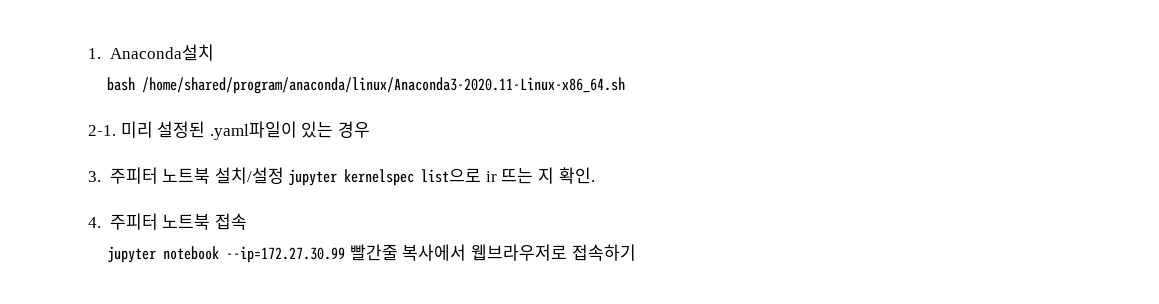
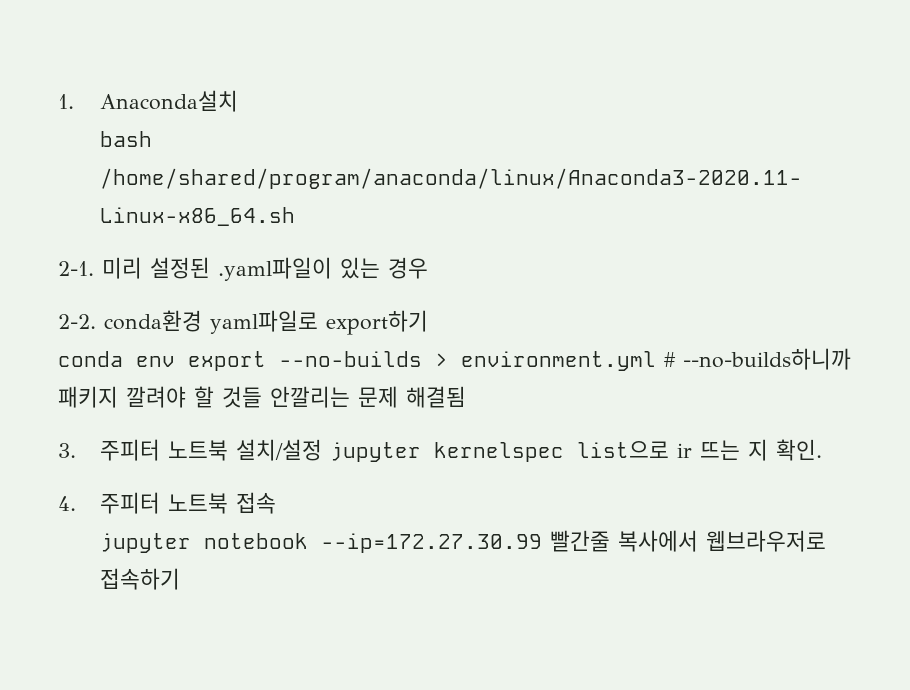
(370, 129) none -> [58,310,428,335] [58,348,851,371] [58,386,466,408] // 2-2. conda환경 yaml파일로 export하기 // conda env export --no-builds > environment.yml # --no-builds하니까 패키지 깔려야 할 것들 안깔리는 문제 해결됨

